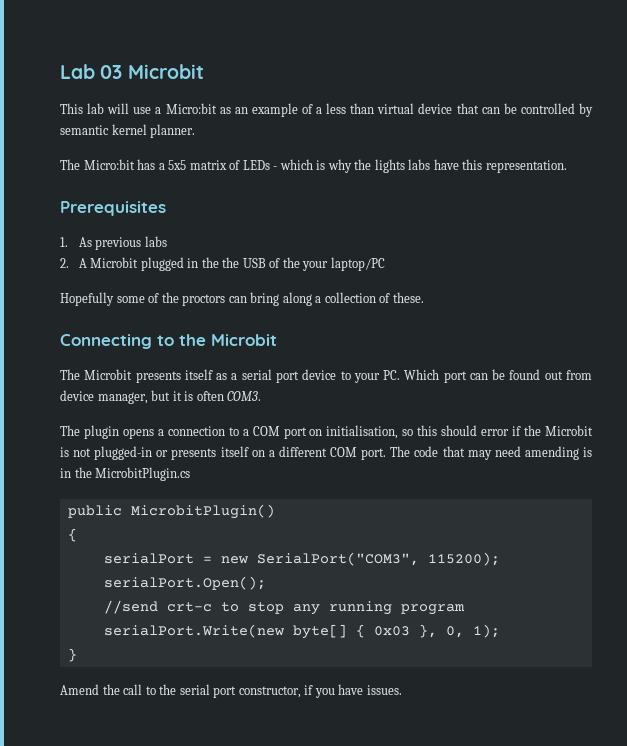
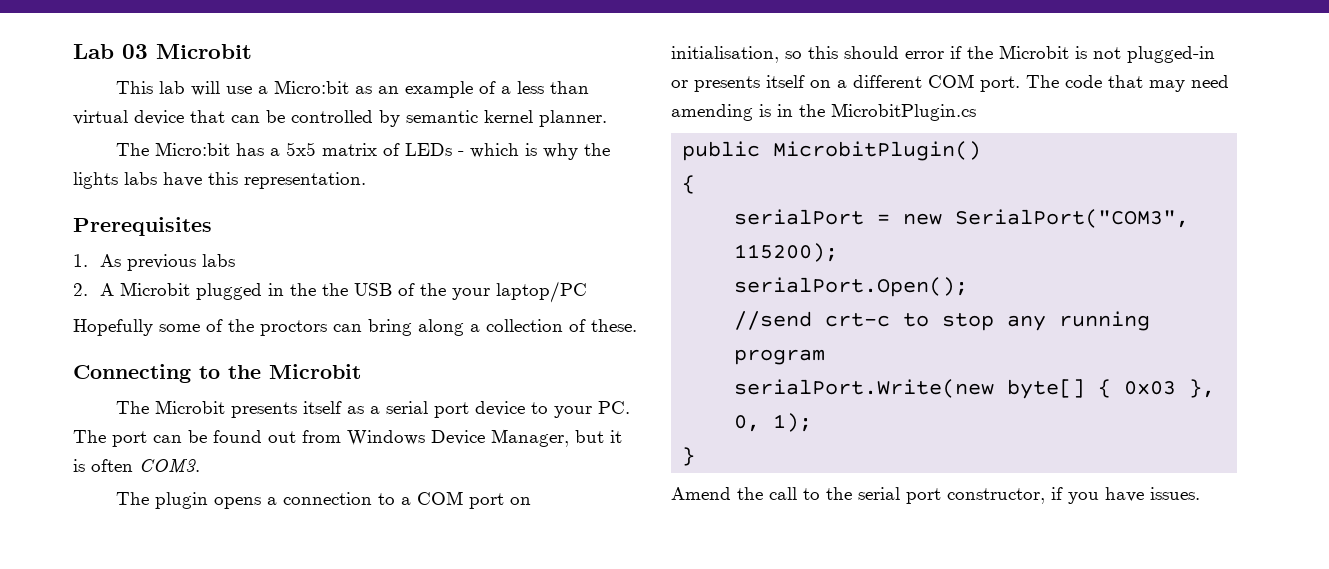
[404,369,440,380] Which -> [73,430,106,443] The
[60,390,148,404] device manager, -> [347,429,569,447] Windows Device Manager,

